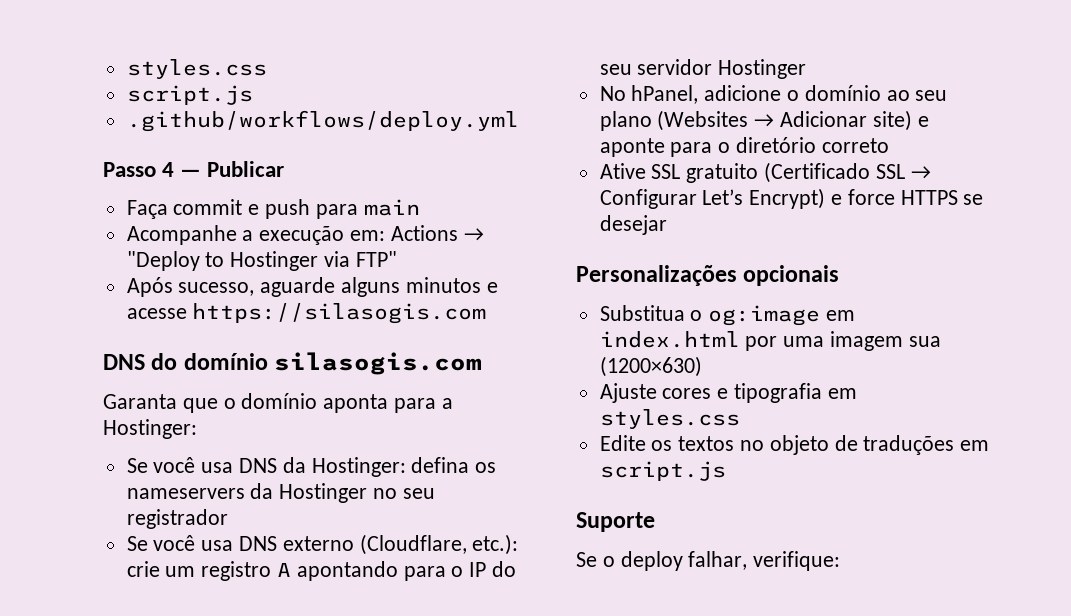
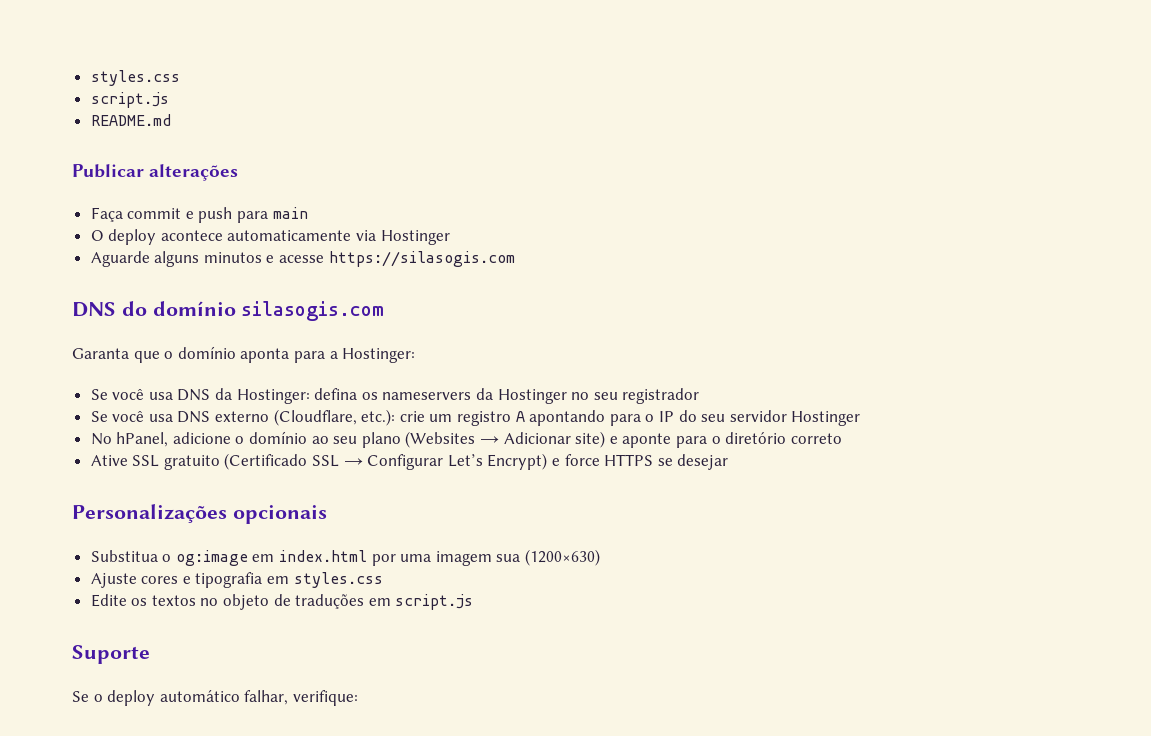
[126,110,519,132] [103,162,202,177] .github/workflows/deploy.yml // Passo 4 — -> [90,114,171,126] README.md //
(285, 169) none -> [149,164,239,181] alterações
[126,225,484,245] [126,251,397,271] [126,277,336,297] Acompanhe a execução em: Actions → "Deploy to Hostinger via FTP" // Após sucesso, aguarde -> [90,229,450,245] [90,251,150,267] O deploy acontece automaticamente via Hostinger // Aguarde
(683, 561) none -> [159,690,240,702] automático

